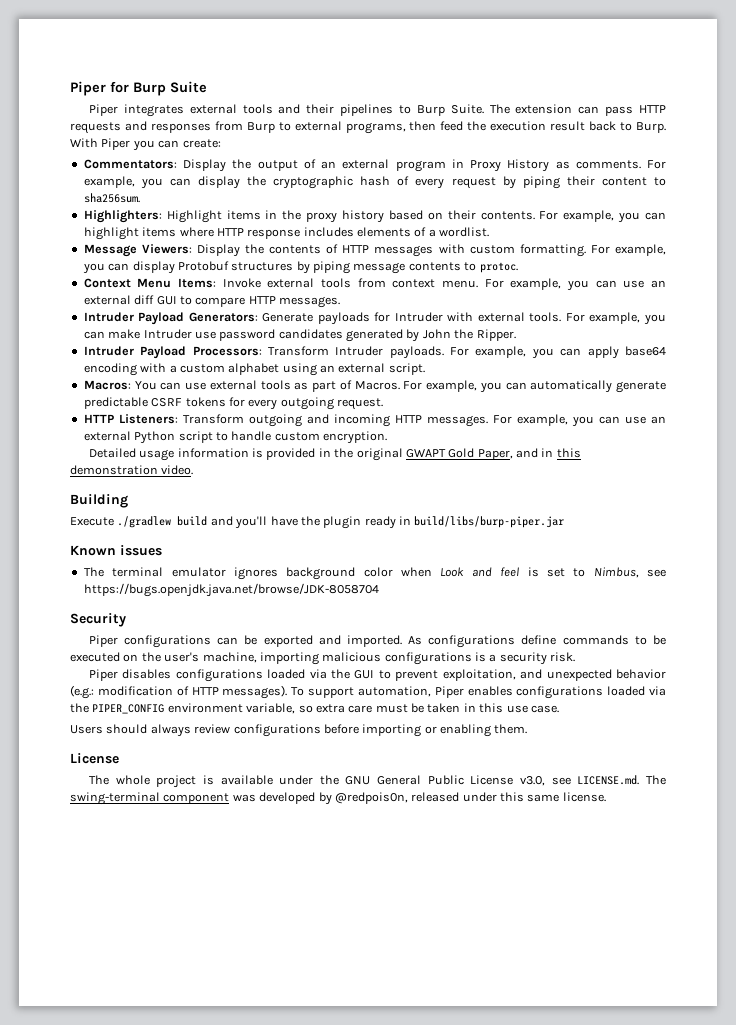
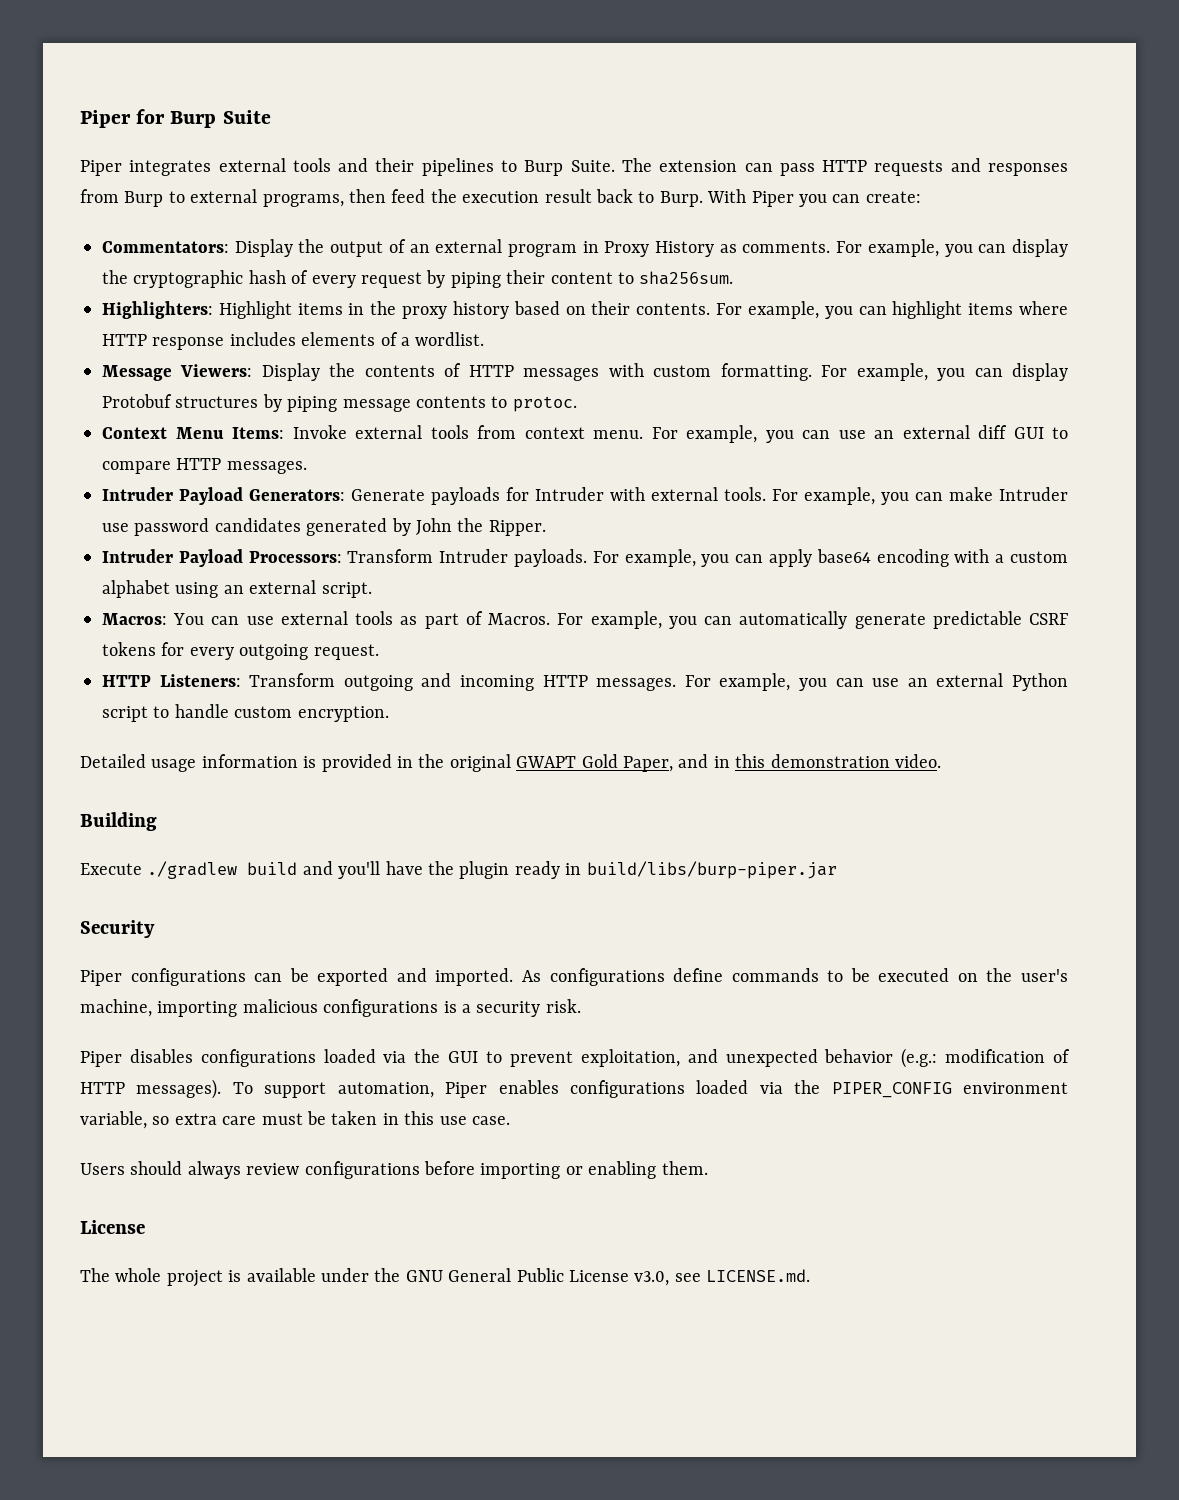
[70,545,162,556] [83,567,666,580] [83,583,379,597] // Known issues // The terminal emulator ignores background color when Look and feel is set to Nimbus, see https://bugs.openjdk.java.net/browse/JDK-8058704 -> (837, 870) none
[646,775,666,785] [70,792,606,805] The swing-terminal component was developed by @redpois0n, released under this same license. -> (811, 1275) none

